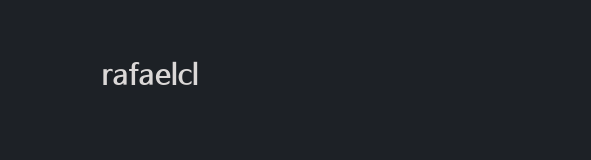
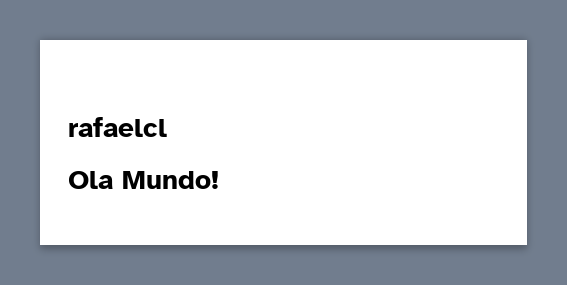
(199, 73) none -> [68,171,219,189] // Ola Mundo!

